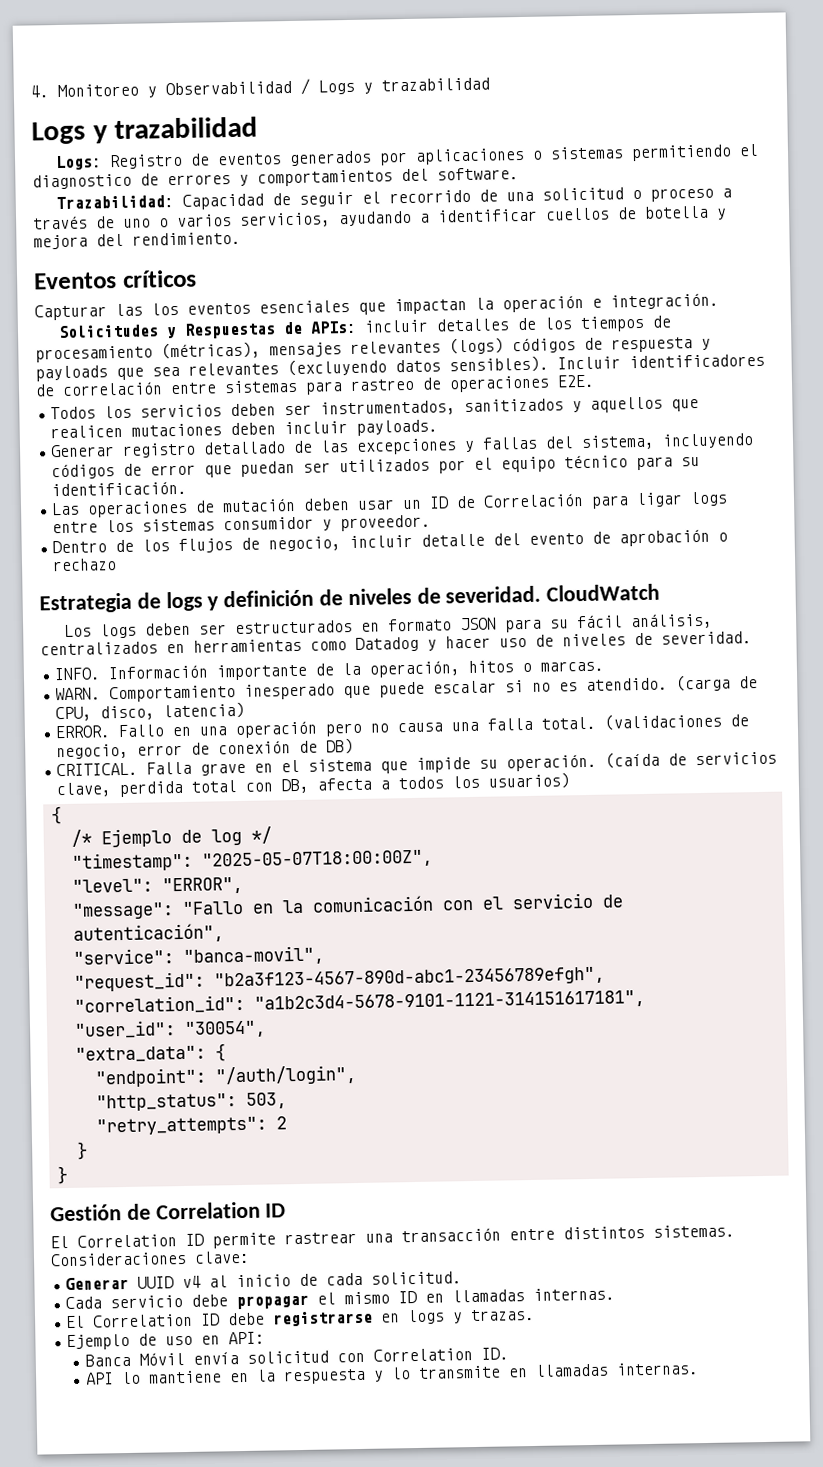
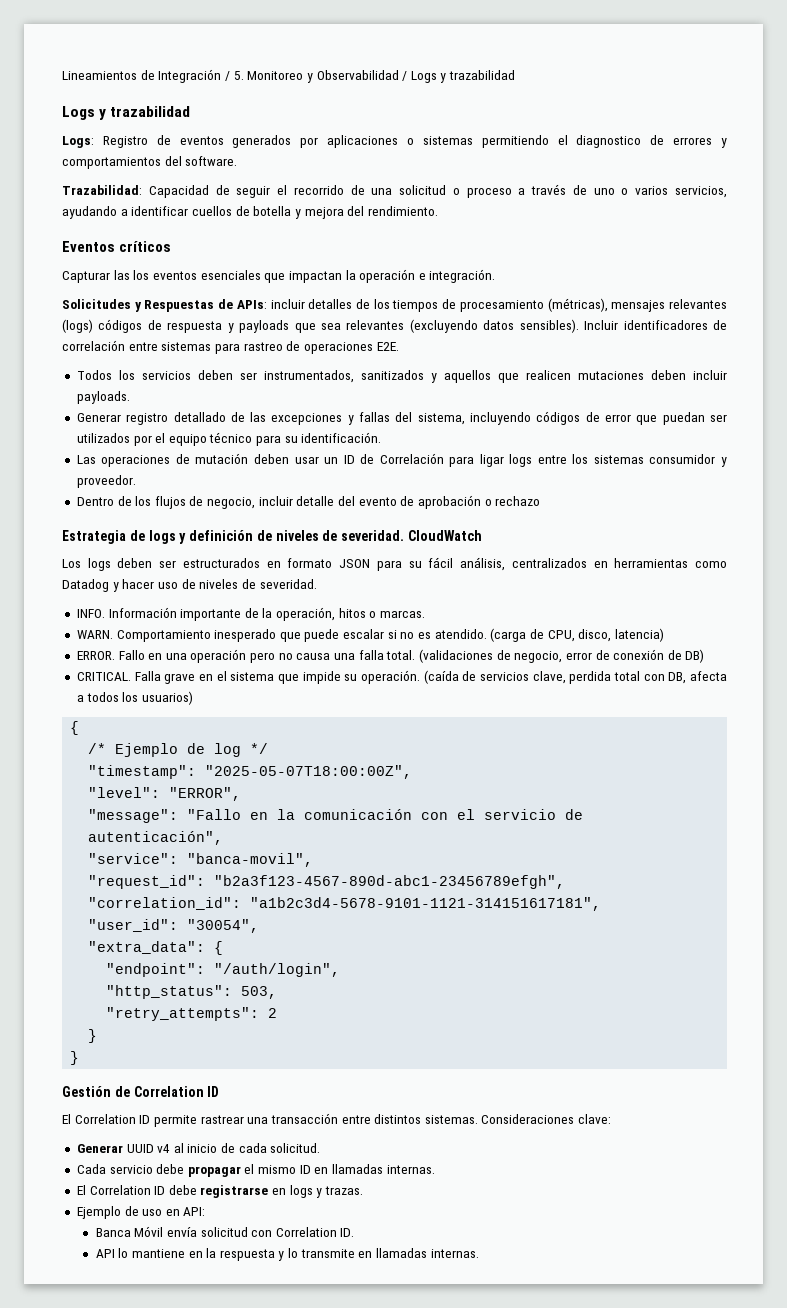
[30,85,49,98] 4. -> [62,69,244,83] Lineamientos de Integración / 5.

